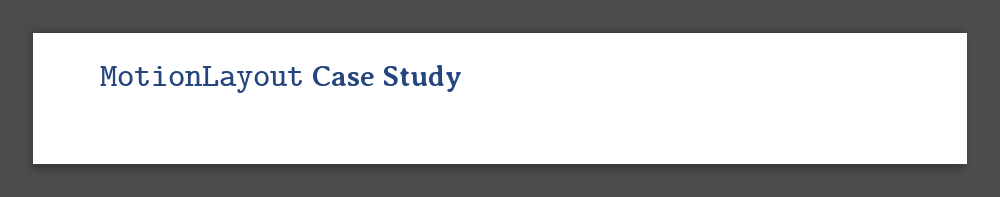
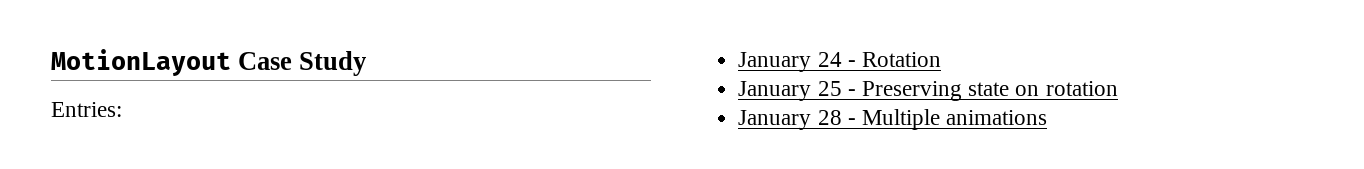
(462, 78) none -> [51,102,122,117] [738,52,941,72] [738,81,1118,101] [738,109,1048,130] // Entries: // January 24 - Rotation // January 25 - Preserving state on rotation // January 28 - Multiple animations

